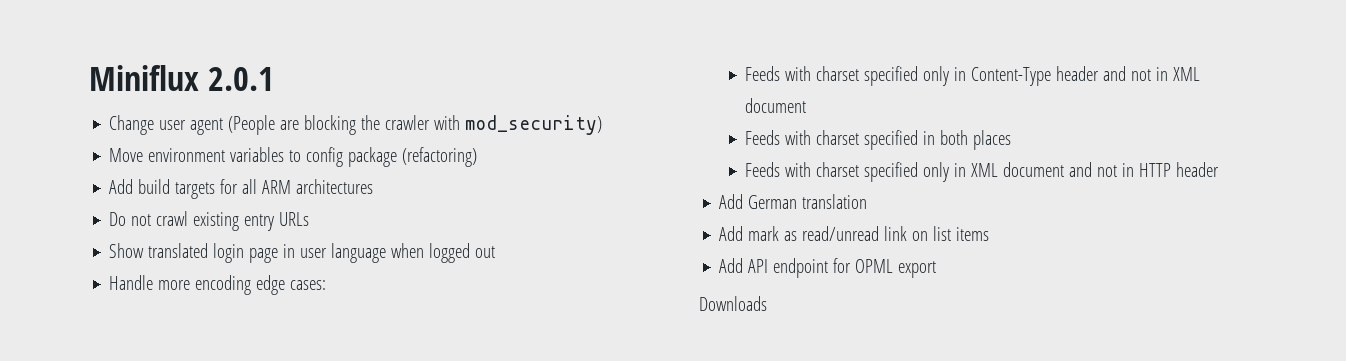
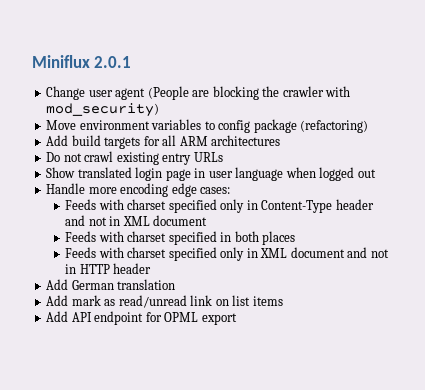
[699,296,767,311] // Downloads -> (237, 319) none

